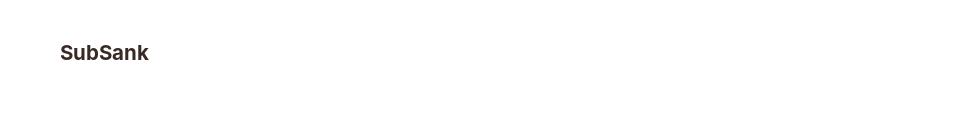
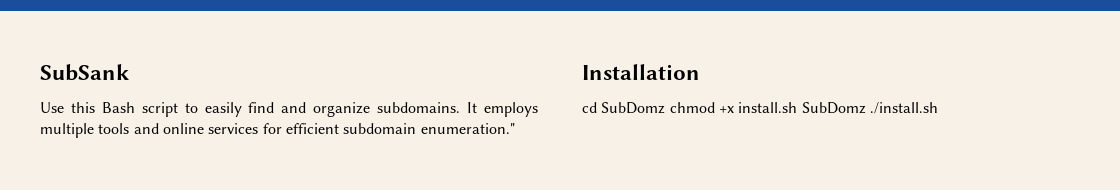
(149, 52) none -> [40,102,539,117] [40,123,515,138] [582,64,700,80] [582,102,938,114] // Use this Bash script to easily find and organize subdomains. It employs multiple tools and online services for efficient subdomain enumeration." // Installation // cd SubDomz chmod +x install.sh SubDomz ./install.sh

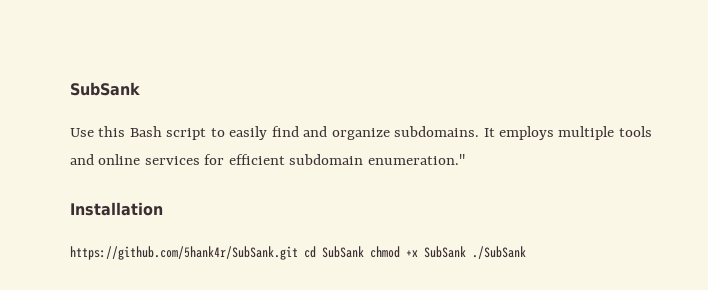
[582,102,938,114] cd SubDomz chmod +x install.sh SubDomz ./install.sh -> [70,246,526,260] https://github.com/5hank4r/SubSank.git cd SubSank chmod +x SubSank ./SubSank

